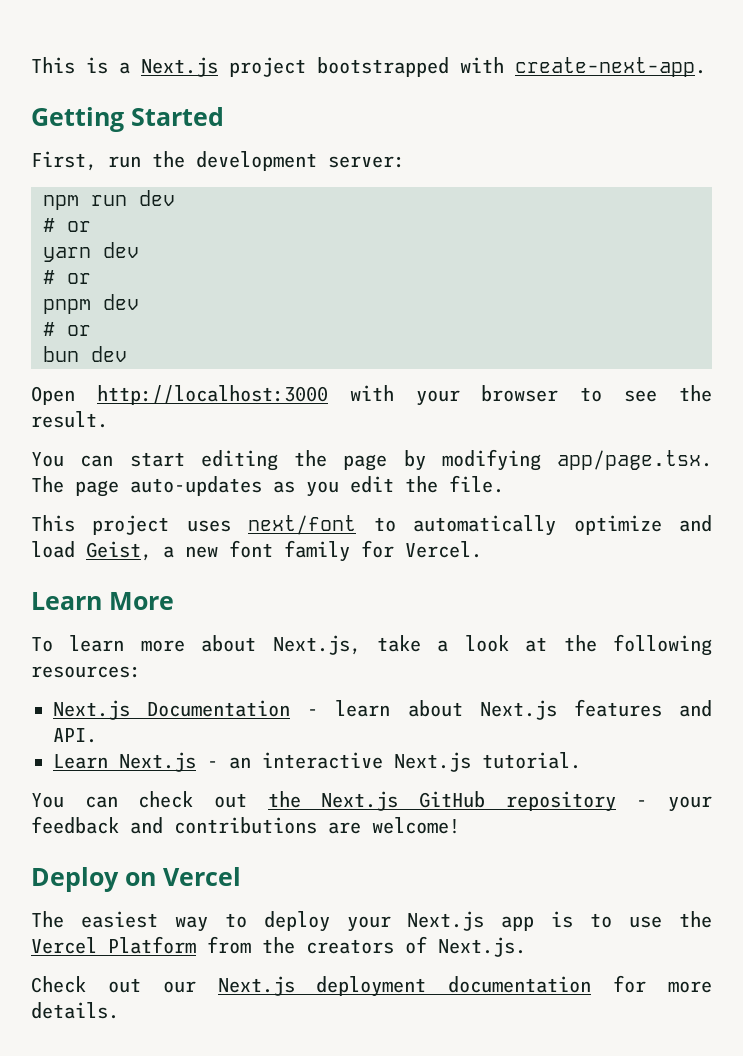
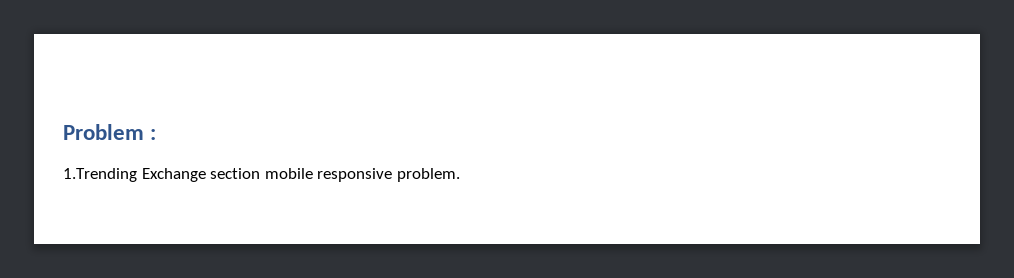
[31,57,706,77] [31,107,224,132] [31,151,405,171] [43,190,175,210] [43,218,91,232] [43,242,139,262] [43,270,91,284] [43,294,139,314] [43,322,91,336] [43,346,127,362] [31,385,712,406] [31,411,108,428] [31,449,712,471] [31,475,504,497] [31,515,713,536] [31,540,482,562] [31,592,174,610] [31,634,712,656] [31,666,141,678] [53,699,712,720] [53,728,97,743] [53,752,581,772] [31,791,712,812] [31,816,460,834] [31,867,241,892] [31,911,712,932] [31,936,526,957] [31,975,712,997] [31,1002,119,1019] This is a Next.js project bootstrapped with create-next-app. // Getting Started // First, run the development server: // npm run dev // # or // yarn dev // # or // pnpm dev // # or // bun dev // Open http://localhost:3000 with your browser to see the result. // You can start editing the page by modifying app/page.tsx. The page auto-updates as you edit the file. // This project uses next/font to automatically optimize and load Geist, a new font family for Vercel. // Learn More // To learn more about Next.js, take a look at the following resources: // Next.js Documentation - learn about Next.js features and API. // Learn Next.js - an interactive Next.js tutorial. // You can check out the Next.js GitHub repository - your feedback and contributions are welcome! // Deploy on Vercel // The easiest way to deploy your Next.js app is to use the Vercel Platform from the creators of Next.js. // Check out our Next.js deployment documentation for more details. -> [63,124,157,140] [63,168,460,182] Problem : // 1.Trending Exchange section mobile responsive problem.

